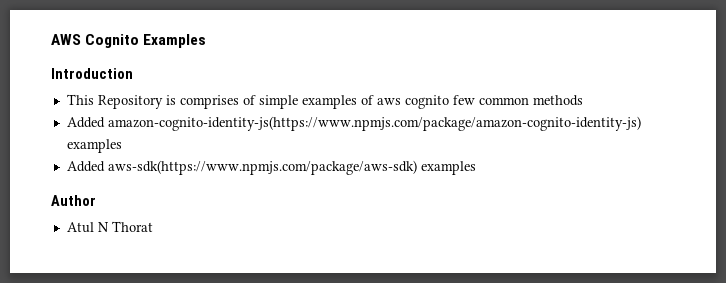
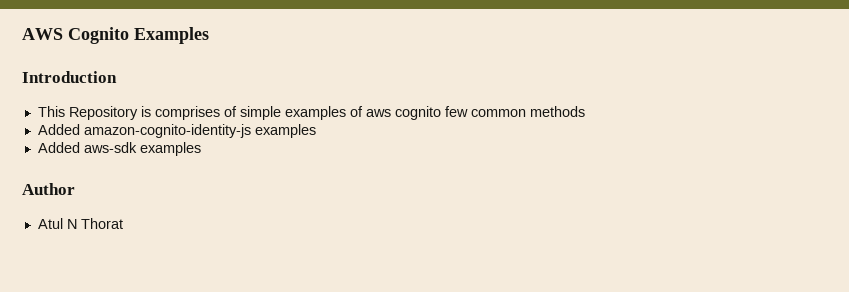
[107,116,641,131] amazon-cognito-identity-js(https://www.npmjs.com/package/amazon-cognito-identity-js) -> [83,124,251,138] amazon-cognito-identity-js
[107,160,417,175] aws-sdk(https://www.npmjs.com/package/aws-sdk) -> [83,142,137,153] aws-sdk

